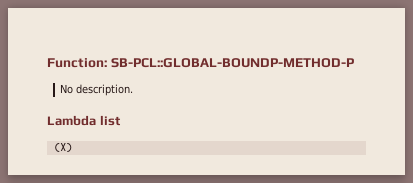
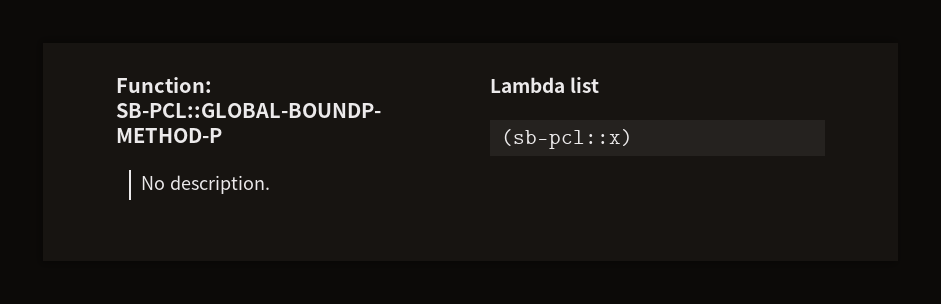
[53,143,72,152] (X) -> [500,129,633,149] (sb-pcl::x)

